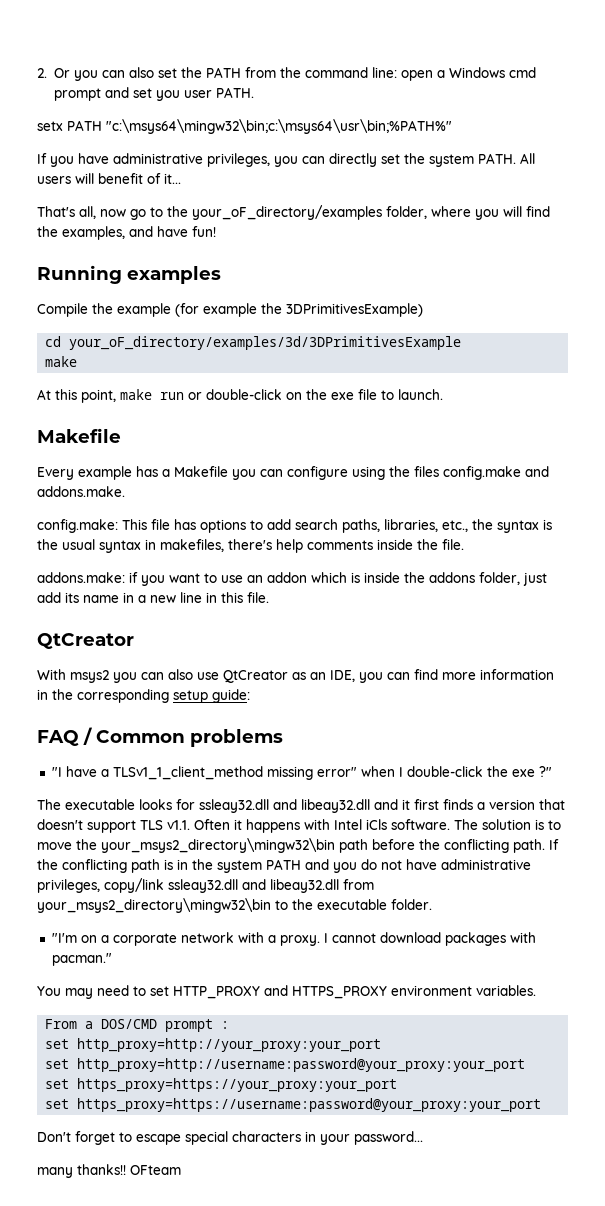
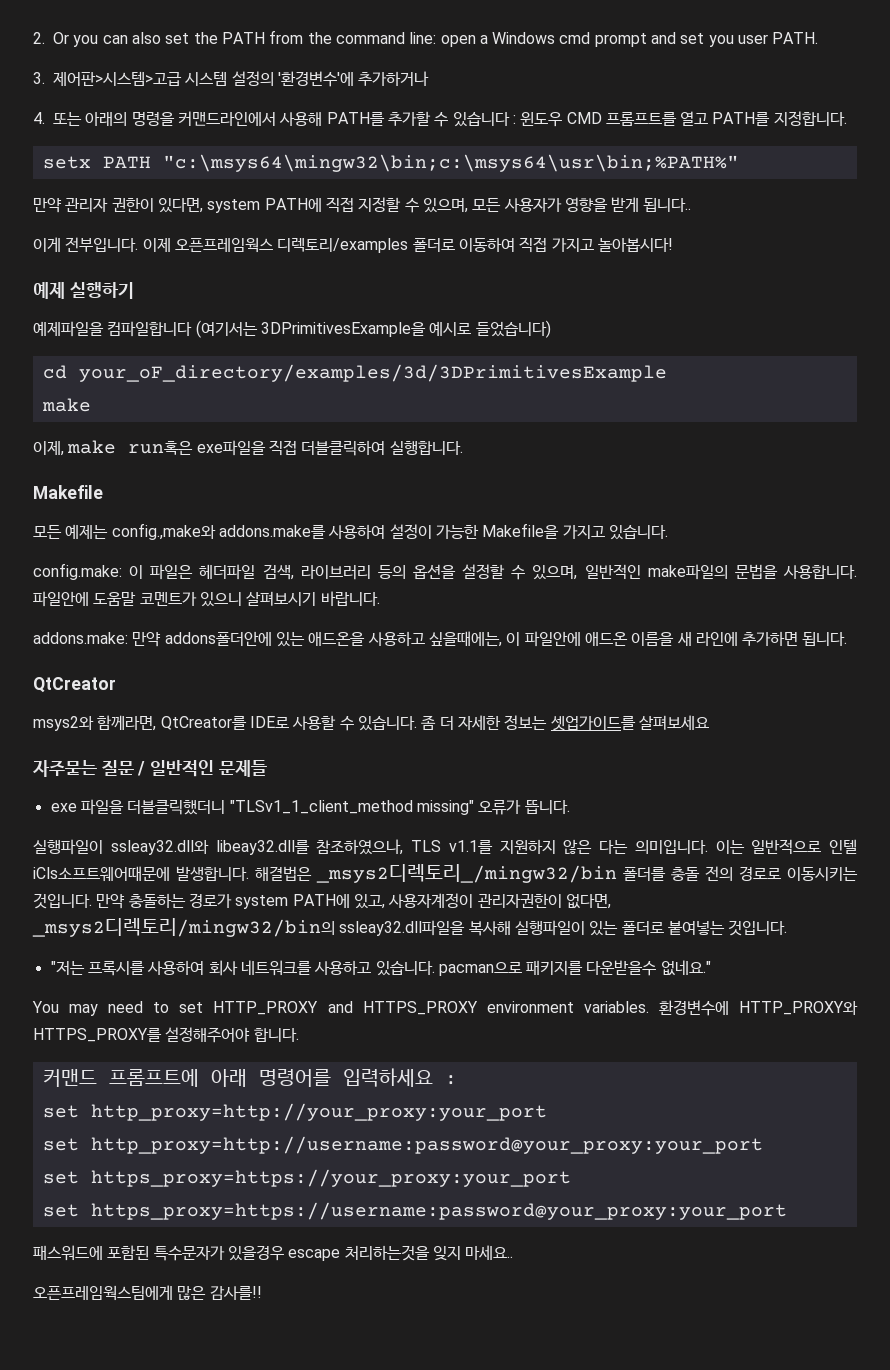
[37,119,452,134] [37,153,535,167] [37,173,181,184] [37,205,550,220] [37,226,216,240] [37,265,221,284] [37,303,423,317] [45,336,462,350] [45,356,78,367] [37,389,443,403] [37,428,121,443] [37,466,549,480] [37,486,125,497] [37,519,552,533] [37,539,464,553] [37,572,547,586] [37,592,269,603] [37,633,134,649] [37,669,554,683] [37,689,250,703] [37,727,283,747] [51,766,552,780] [37,799,565,813] [37,819,561,833] [37,838,559,853] [37,859,531,873] [37,878,374,893] [37,898,432,913] [51,932,536,946] [51,953,112,966] setx PATH "c:\msys64\mingw32\bin;c:\msys64\usr\bin;%PATH%" // If you have administrative privileges, you can directly set the system PATH. All users will benefit of it... // That's all, now go to the your_oF_directory/examples folder, where you will find the examples, and have fun! // Running examples // Compile the example (for example the 3DPrimitivesExample) // cd your_oF_directory/examples/3d/3DPrimitivesExample // make // At this point, make run or double-click on the exe file to launch. // Makefile // Every example has a Makefile you can configure using the files config.make and addons.make. // config.make: This file has options to add search paths, libraries, etc., the syntax is the usual syntax in makefiles, there's help comments inside the file. // addons.make: if you want to use an addon which is inside the addons folder, just add its name in a new line in this file. // QtCreator // With msys2 you can also use QtCreator as an IDE, you can find more information in the corresponding setup guide: // FAQ / Common problems // "I have a TLSv1_1_client_method missing error" when I double-click the exe ?" // The executable looks for ssleay32.dll and libeay32.dll and it first finds a version that doesn't support TLS v1.1. Often it happens with Intel iCls software. The solution is to move the your_msys2_directory\mingw32\bin path before the conflicting path. If the conflicting path is in the system PATH and you do not have administrative privileges, copy/link ssleay32.dll and libeay32.dll from your_msys2_directory\mingw32\bin to the executable folder. // "I'm on a corporate network with a proxy. I cannot download packages with pacman." -> [33,71,430,87] [33,111,847,127] [42,154,739,172] [33,197,692,213] [33,237,673,253] [33,282,134,299] [33,320,551,338] [42,364,667,382] [41,398,91,412] [33,440,463,456] [33,485,103,499] [33,523,668,540] [33,563,857,580] [33,591,380,607] [33,631,848,647] [33,677,116,693] [33,715,709,731] [32,760,267,777] [50,799,570,815] [33,839,857,855] [33,864,858,883] [33,893,611,909] [32,918,788,937] [50,960,711,976] 3. 제어판>시스템>고급 시스템 설정의 '환경변수'에 추가하거나 // 4. 또는 아래의 명령을 커맨드라인에서 사용해 PATH를 추가할 수 있습니다 : 윈도우 CMD 프롬프트를 열고 PATH를 지정합니다. // setx PATH "c:\msys64\mingw32\bin;c:\msys64\usr\bin;%PATH%" // 만약 관리자 권한이 있다면, system PATH에 직접 지정할 수 있으며, 모든 사용자가 영향을 받게 됩니다.. // 이게 전부입니다. 이제 오픈프레임웍스 디렉토리/examples 폴더로 이동하여 직접 가지고 놀아봅시다! // 예제 실행하기 // 예제파일을 컴파일합니다 (여기서는 3DPrimitivesExample을 예시로 들었습니다) // cd your_oF_directory/examples/3d/3DPrimitivesExample // make // 이제, make run혹은 exe파일을 직접 더블클릭하여 실행합니다. // Makefile // 모든 예제는 config.,make와 addons.make를 사용하여 설정이 가능한 Makefile을 가지고 있습니다. // config.make: 이 파일은 헤더파일 검색, 라이브러리 등의 옵션을 설정할 수 있으며, 일반적인 make파일의 문법을 사용합니다. 파일안에 도움말 코멘트가 있으니 살펴보시기 바랍니다. // addons.make: 만약 addons폴더안에 있는 애드온을 사용하고 싶을때에는, 이 파일안에 애드온 이름을 새 라인에 추가하면 됩니다. // QtCreator // msys2와 함께라면, QtCreator를 IDE로 사용할 수 있습니다. 좀 더 자세한 정보는 셋업가이드를 살펴보세요 // 자주묻는 질문 / 일반적인 문제들 // exe 파일을 더블클릭했더니 "TLSv1_1_client_method missing" 오류가 뜹니다. // 실행파일이 ssleay32.dll와 libeay32.dll를 참조하였으나, TLS v1.1를 지원하지 않은 다는 의미입니다. 이는 일반적으로 인텔 iCls소프트웨어때문에 발생합니다. 해결법은 _msys2디렉토리_/mingw32/bin 폴더를 충돌 전의 경로로 이동시키는 것입니다. 만약 충돌하는 경로가 system PATH에 있고, 사용자계정이 관리자권한이 없다면, _msys2디렉토리/mingw32/bin의 ssleay32.dll파일을 복사해 실행파일이 있는 폴더로 붙여넣는 것입니다. // "저는 프록시를 사용하여 회사 네트워크를 사용하고 있습니다. pacman으로 패키지를 다운받을수 없네요."
[45,1019,214,1032] // From a DOS/CMD prompt -> [658,1000,859,1016] [33,1027,299,1043] [42,1068,433,1087] 환경변수에 HTTP_PROXY와 HTTPS_PROXY를 설정해주어야 합니다. // 커맨드 프롬프트에 아래 명령어를 입력하세요
[37,1131,423,1145] [37,1164,181,1178] Don't forget to escape special characters in your password... // many thanks!! OFteam -> [33,1245,514,1261] [33,1285,262,1301] 패스워드에 포함된 특수문자가 있을경우 escape 처리하는것을 잊지 마세요.. // 오픈프레임웍스팀에게 많은 감사를!!

